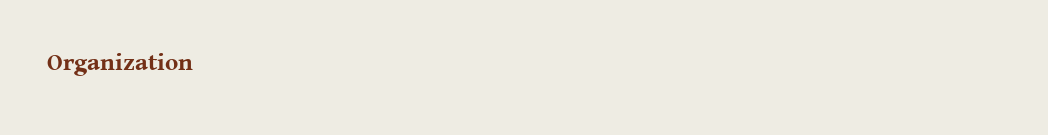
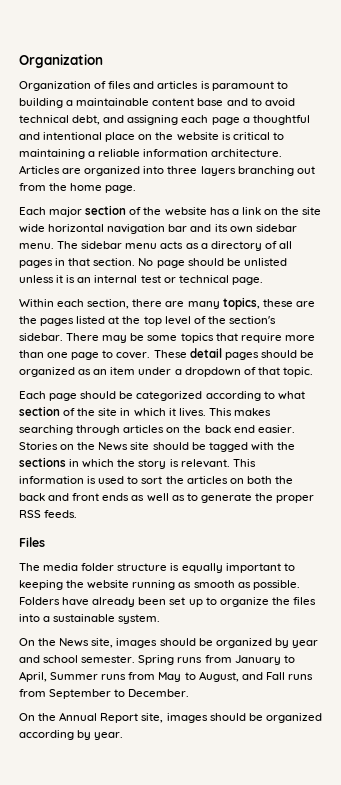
[47,53,193,76] Organization -> [19,54,103,68] [19,81,288,91] [19,98,295,108] [19,115,310,125] [19,132,284,142] [19,149,283,159] [19,165,315,176] [19,183,137,193] [19,205,322,217] [19,224,297,234] [19,241,292,251] [19,258,287,268] [19,275,263,285] [19,297,315,310] [19,316,276,326] [19,333,315,343] [19,348,314,360] [19,367,313,377] [19,391,305,401] [19,406,271,417] [19,425,295,435] [19,442,295,452] [19,457,256,469] [19,476,293,484] [19,493,315,503] [19,510,78,518] [19,537,45,547] [19,563,295,573] [19,580,300,590] [19,597,316,607] [19,614,161,624] [19,638,318,648] [19,655,295,665] [19,671,313,682] [19,689,190,699] [19,712,322,723] [19,730,124,740] Organization // Organization of files and articles is paramount to building a maintainable content base and to avoid technical debt, and assigning each page a thoughtful and intentional place on the website is critical to maintaining a reliable information architecture. Articles are organized into three layers branching out from the home page. // Each major section of the website has a link on the site wide horizontal navigation bar and its own sidebar menu. The sidebar menu acts as a directory of all pages in that section. No page should be unlisted unless it is an internal test or technical page. // Within each section, there are many topics, these are the pages listed at the top level of the section's sidebar. There may be some topics that require more than one page to cover. These detail pages should be organized as an item under a dropdown of that topic. // Each page should be categorized according to what section of the site in which it lives. This makes searching through articles on the back end easier. Stories on the News site should be tagged with the sections in which the story is relevant. This information is used to sort the articles on both the back and front ends as well as to generate the proper RSS feeds. // Files // The media folder structure is equally important to keeping the website running as smooth as possible. Folders have already been set up to organize the files into a sustainable system. // On the News site, images should be organized by year and school semester. Spring runs from January to April, Summer runs from May to August, and Fall runs from September to December. // On the Annual Report site, images should be organized according by year.

